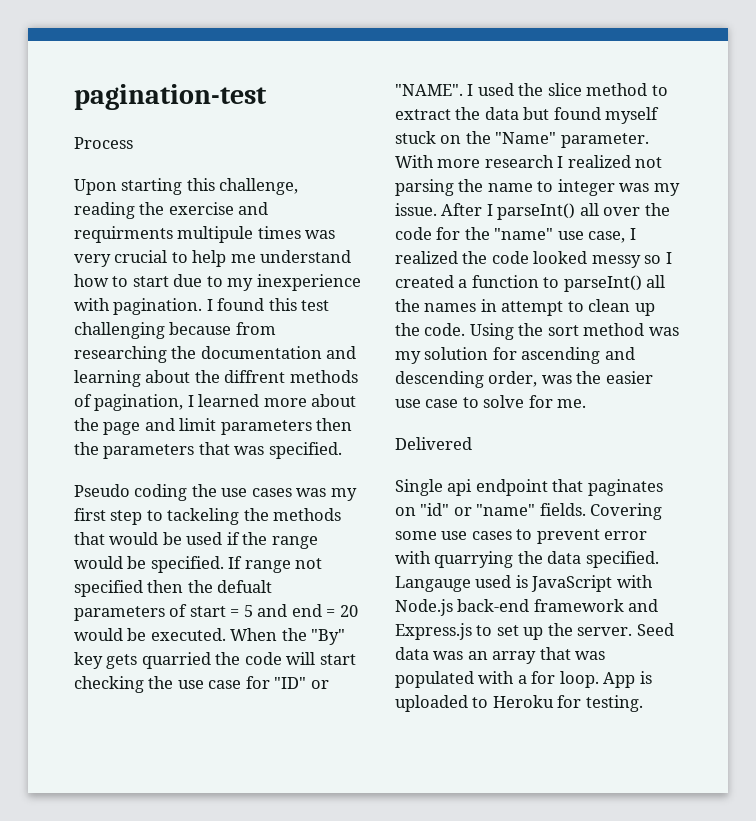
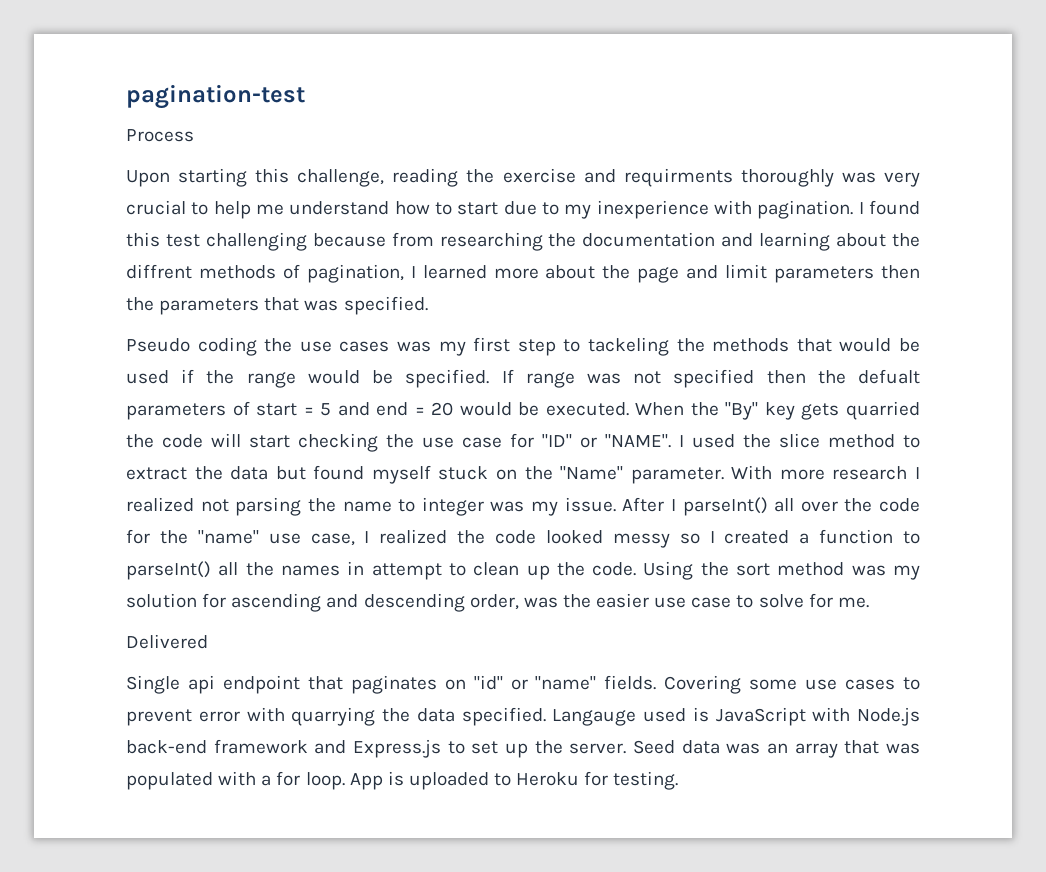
[177,226,301,243] multipule times -> [740,169,834,187] thoroughly
(291, 566) none -> [586,373,621,384] was

